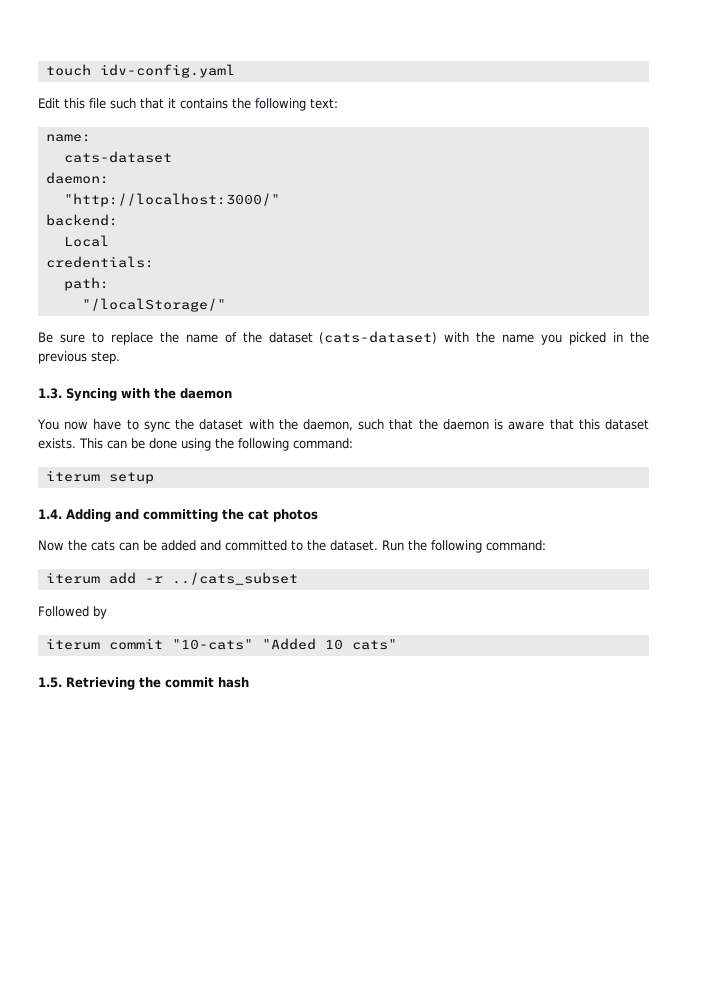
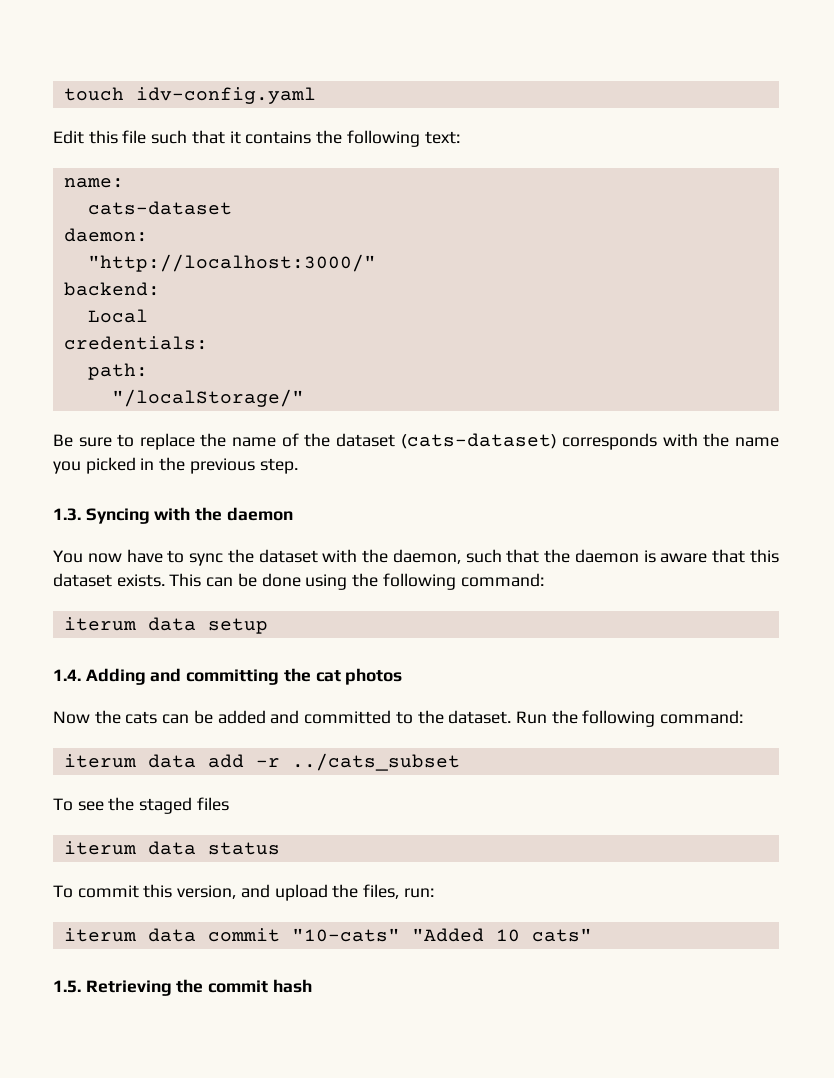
(438, 337) none -> [562,433,658,450] corresponds
(100, 476) none -> [147,617,196,631] data
(100, 578) none -> [147,754,196,768] data
[38,606,107,619] [45,638,100,650] Followed by // iterum -> [53,797,229,814] [63,841,280,855] [53,884,434,901] [63,928,196,942] To see the staged files // iterum data status // To commit this version, and upload the files, run: // iterum data

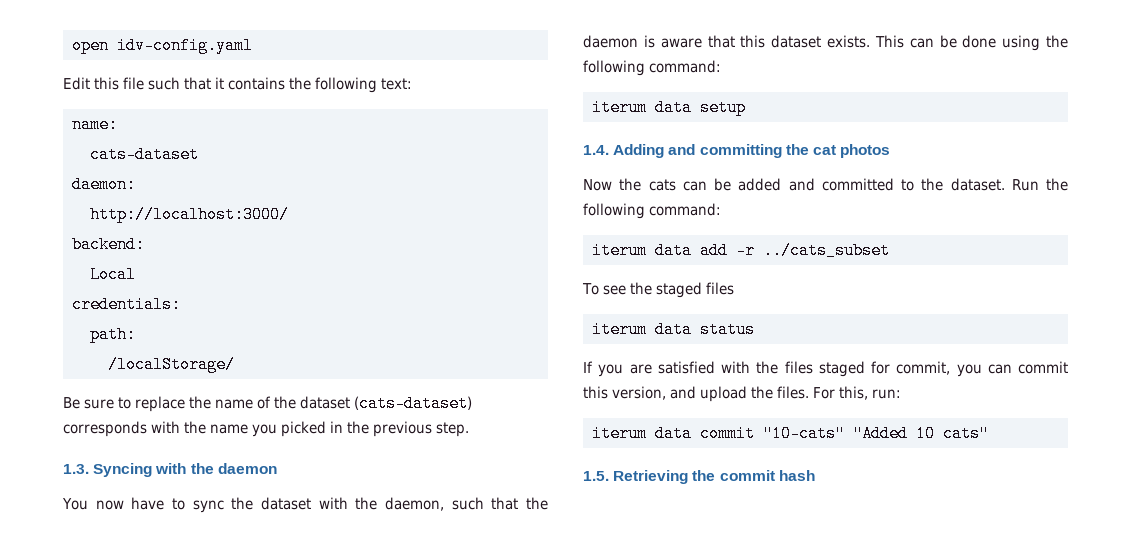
[63,87,124,101] touch -> [71,37,109,54] open
[87,254,376,272] "http://localhost:3000/" -> [89,206,289,223] http://localhost:3000/
[111,389,304,407] "/localStorage/" -> [107,356,235,373] /localStorage/
[53,885,73,898] To -> [583,361,1012,377] If you are satisfied with the files staged for commit, you can
[363,884,400,899] files, -> [777,386,868,400] files. For this,

